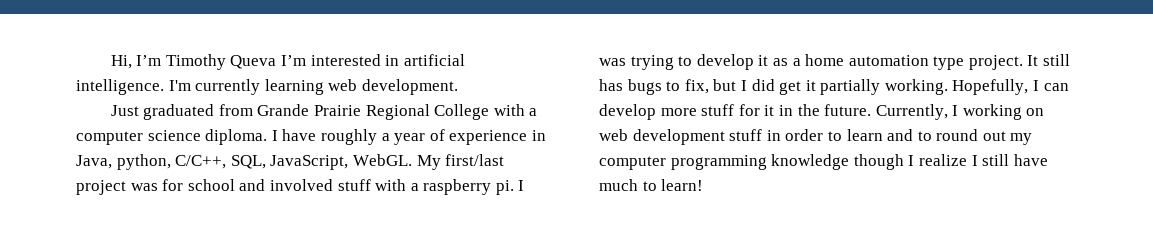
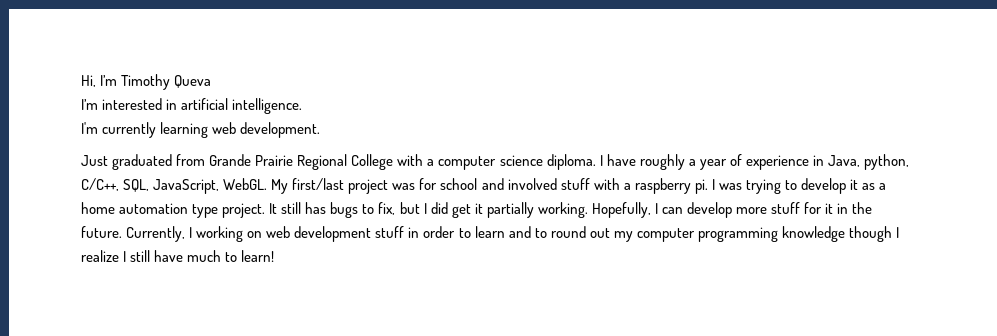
(277, 62) none -> (212, 81) //
(164, 87) none -> (303, 106) //

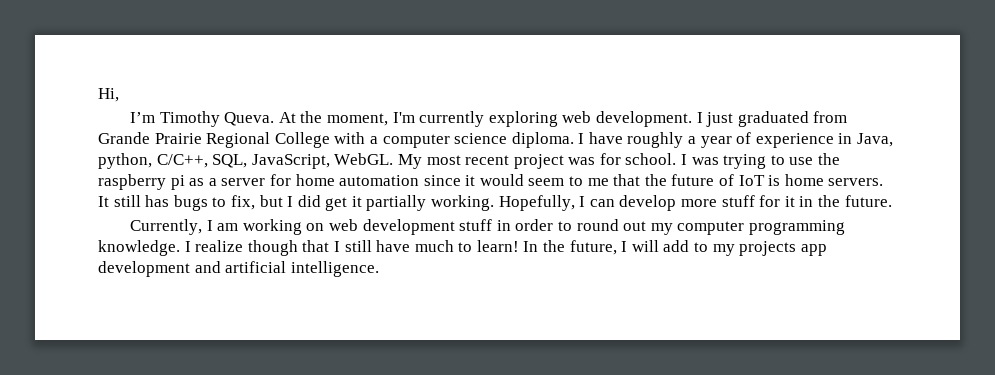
(96, 81) none -> (119, 95) //
[174,75,212,88] [81,98,303,114] Queva // I’m interested in artificial intelligence. // -> [224,111,389,126] Queva. At the moment,
[160,122,209,138] learning -> [488,111,558,127] exploring
[81,155,108,166] // Just -> [696,112,734,127] I just
[292,178,345,190] first/last -> [426,155,510,165] most recent
[440,178,887,194] [81,202,266,218] school and involved stuff with a raspberry pi. I was trying to develop it as a home automation type project. -> [625,153,841,169] [98,174,884,190] school. I was trying to use the raspberry pi as a server for home automation since it would seem to me that the future of IoT is home servers.
(122, 232) none -> (892, 201) //
(193, 232) none -> [217,223,239,231] am
[474,226,547,238] learn and to -> (573, 226) none
[781,226,900,242] [81,250,119,262] knowledge though I realize -> [98,240,330,256] knowledge. I realize though that
(275, 256) none -> [523,240,827,256] [98,261,379,277] In the future, I will add to my projects app development and artificial intelligence.

